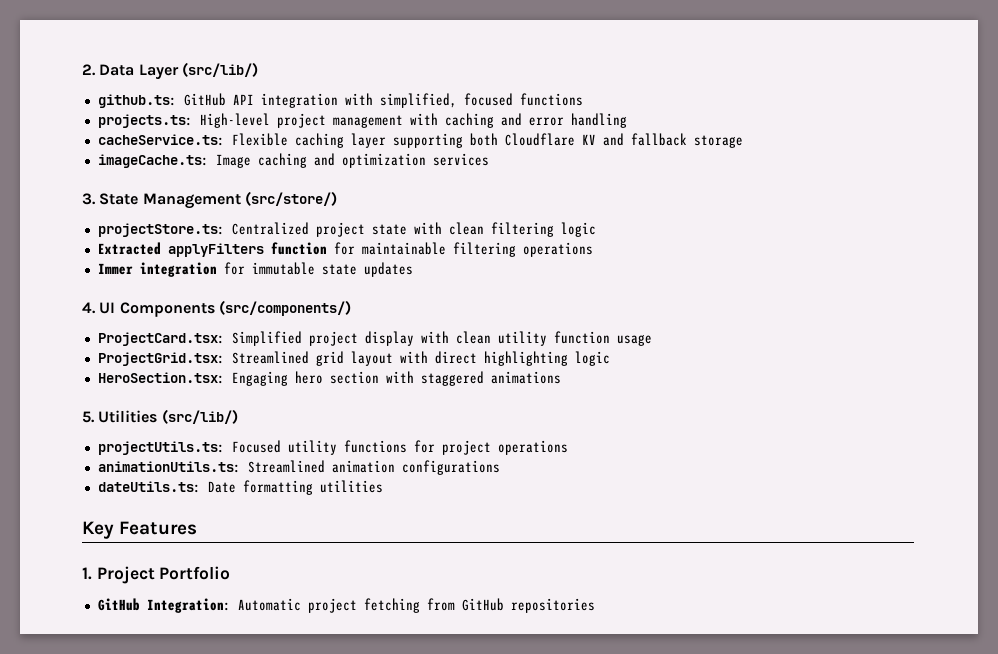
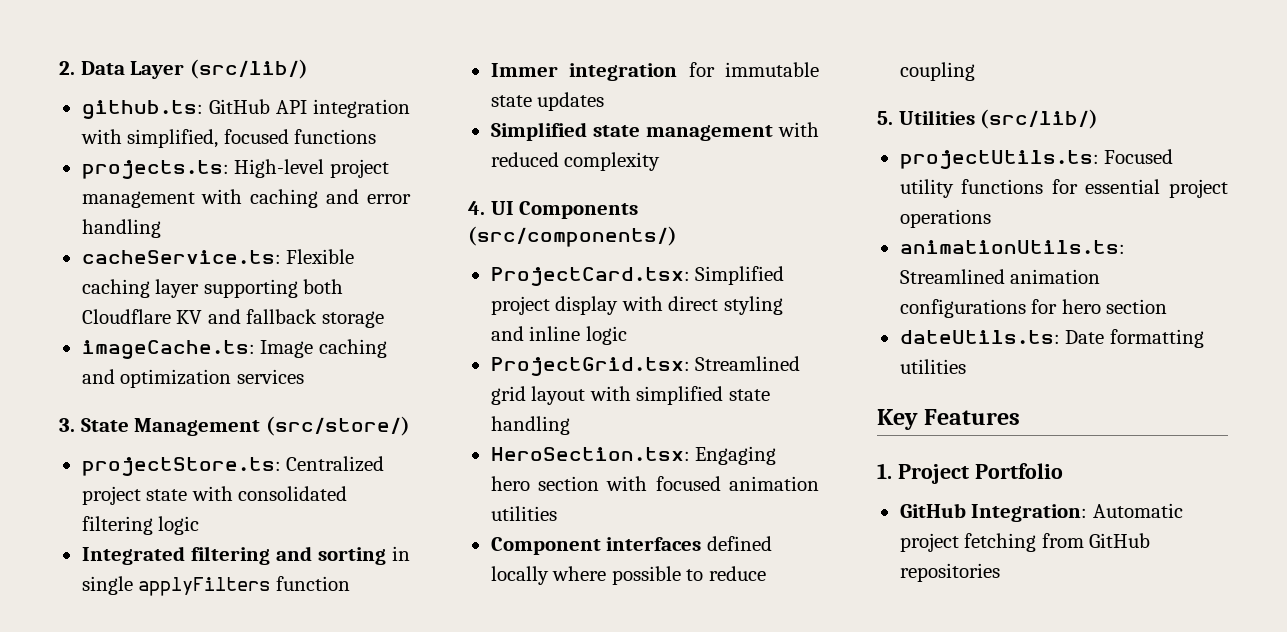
[448,222,484,235] clean -> [238,486,348,501] consolidated
[97,242,593,257] Extracted applyFilters function for maintainable filtering operations -> [81,546,410,565] [81,576,350,596] Integrated filtering and sorting in single applyFilters function
(413, 269) none -> [490,122,819,141] [490,152,661,171] // Simplified state management with reduced complexity
[455,331,652,346] clean utility function usage -> [668,296,783,315] [490,326,627,345] direct styling and inline logic
[434,351,610,366] direct highlighting logic -> [636,386,770,405] [490,416,570,435] simplified state handling
[420,371,561,386] staggered animations -> [655,476,819,491] [490,506,557,521] [490,536,772,555] [490,566,766,585] [899,62,975,81] focused animation utilities // Component interfaces defined locally where possible to reduce coupling
(435, 446) none -> [1085,179,1161,194] essential
(500, 467) none -> [1031,299,1168,314] for hero section

